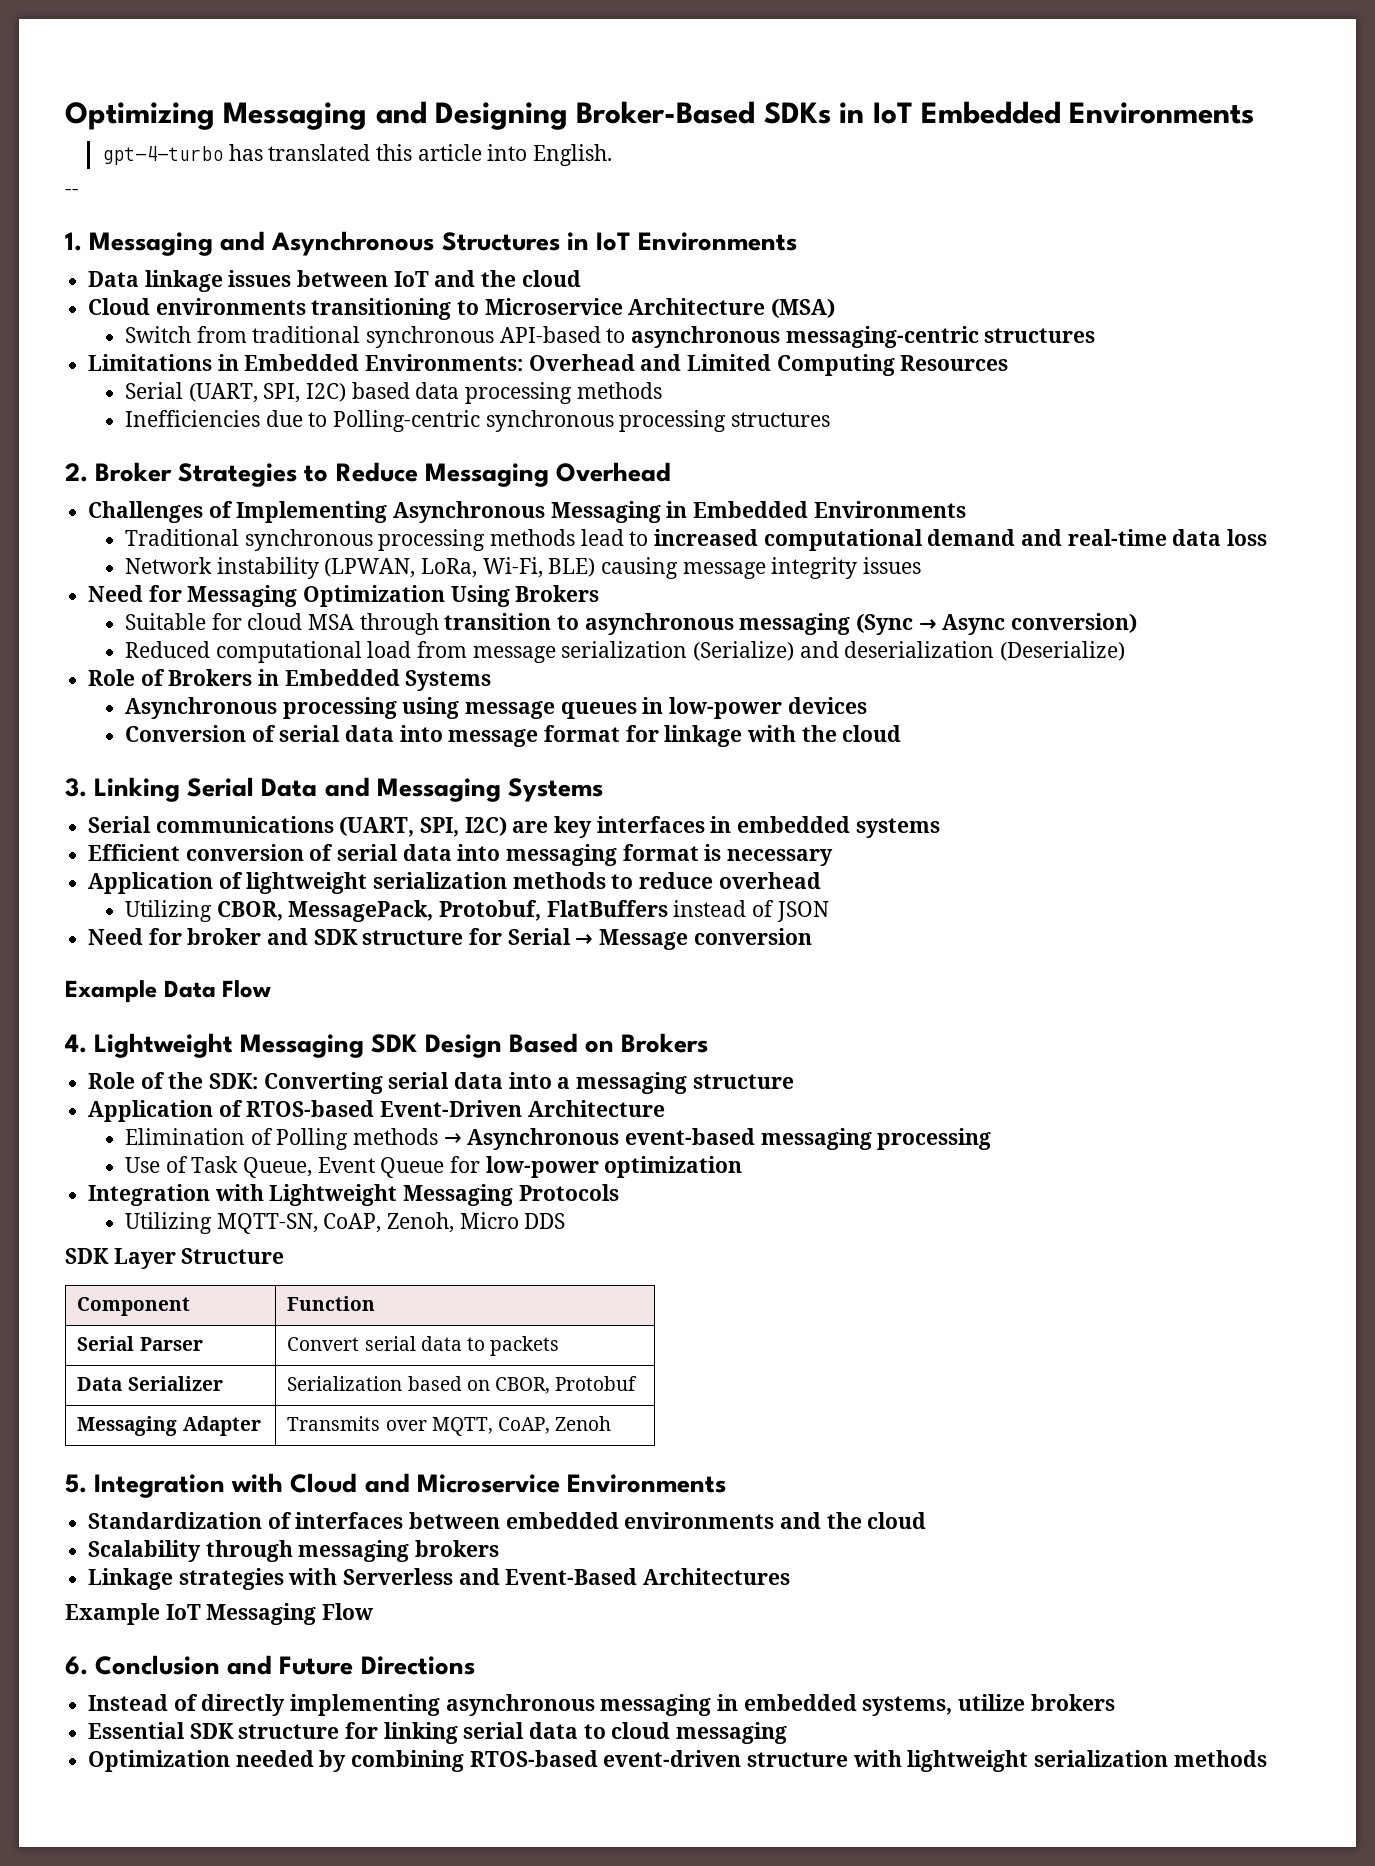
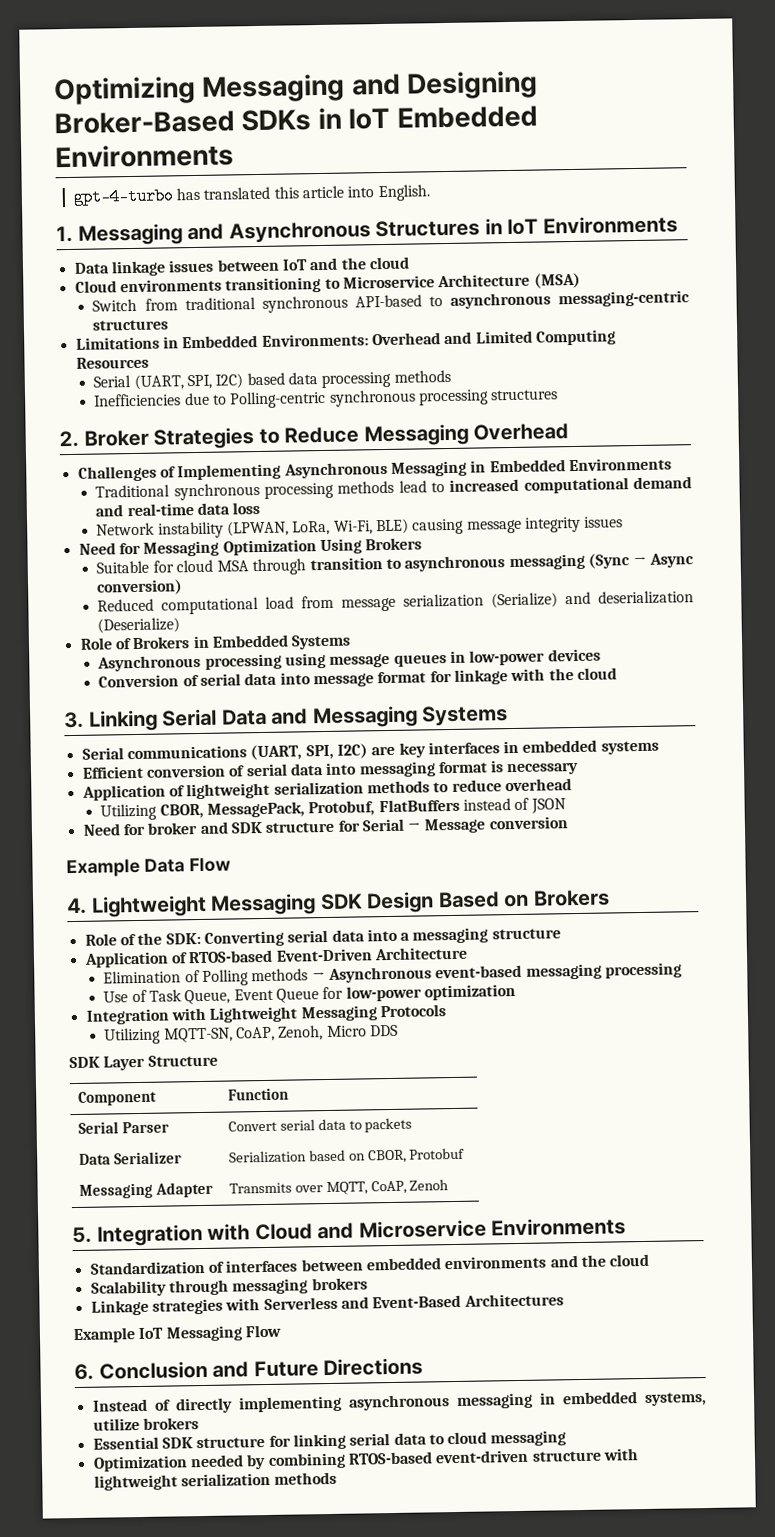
[65,189,79,196] // -- -> (430, 193) none

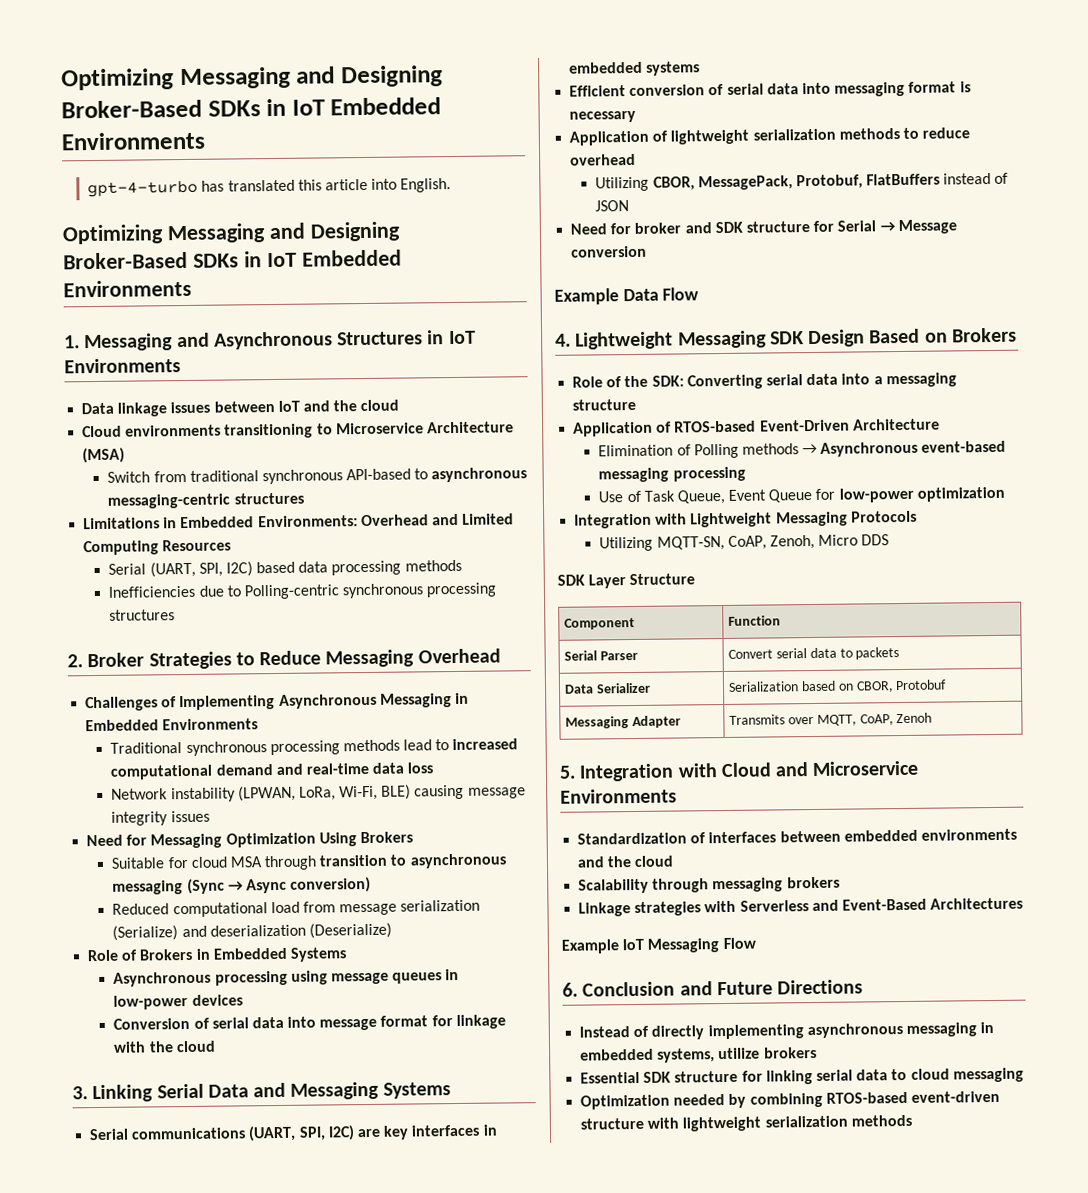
(430, 193) none -> [62,221,401,245] [63,249,402,270] [63,279,192,298] // Optimizing Messaging and Designing Broker-Based SDKs in IoT Embedded Environments

